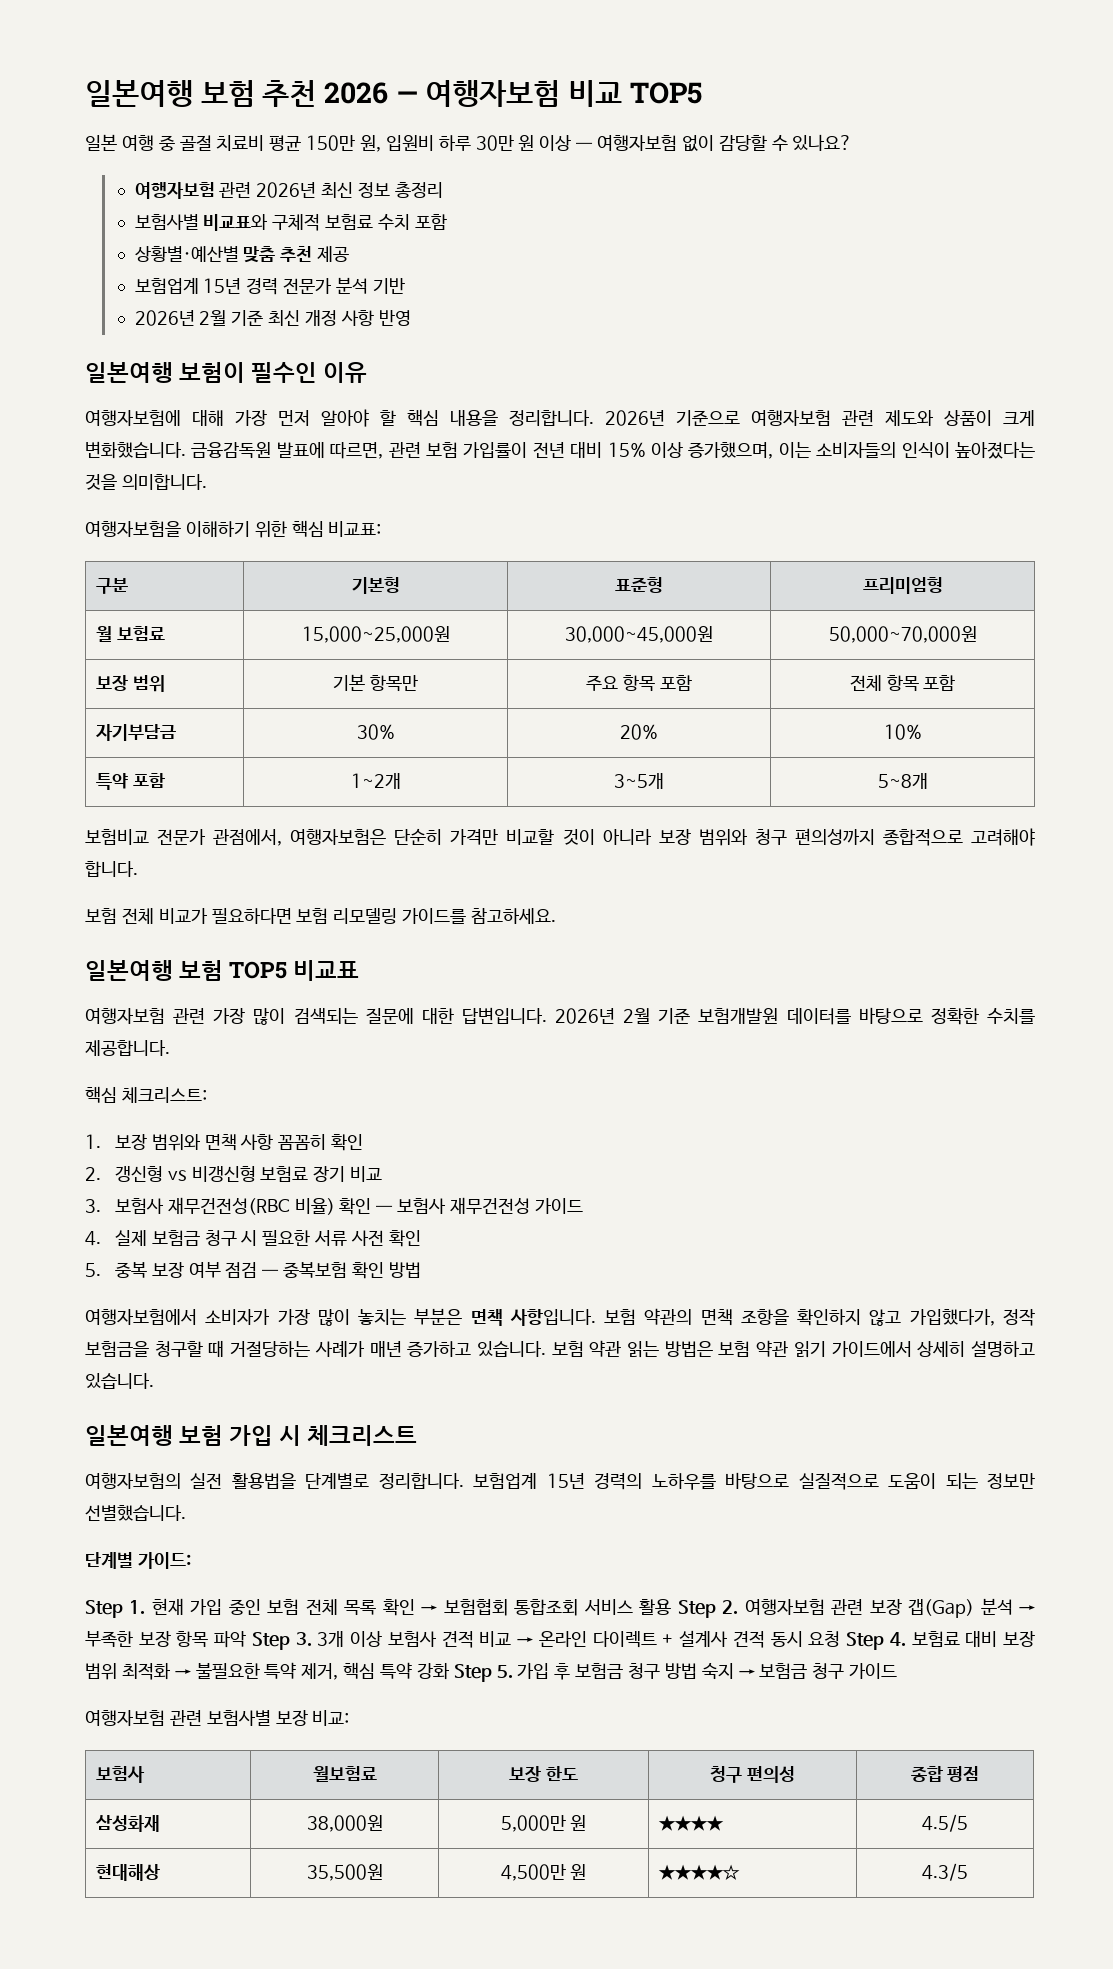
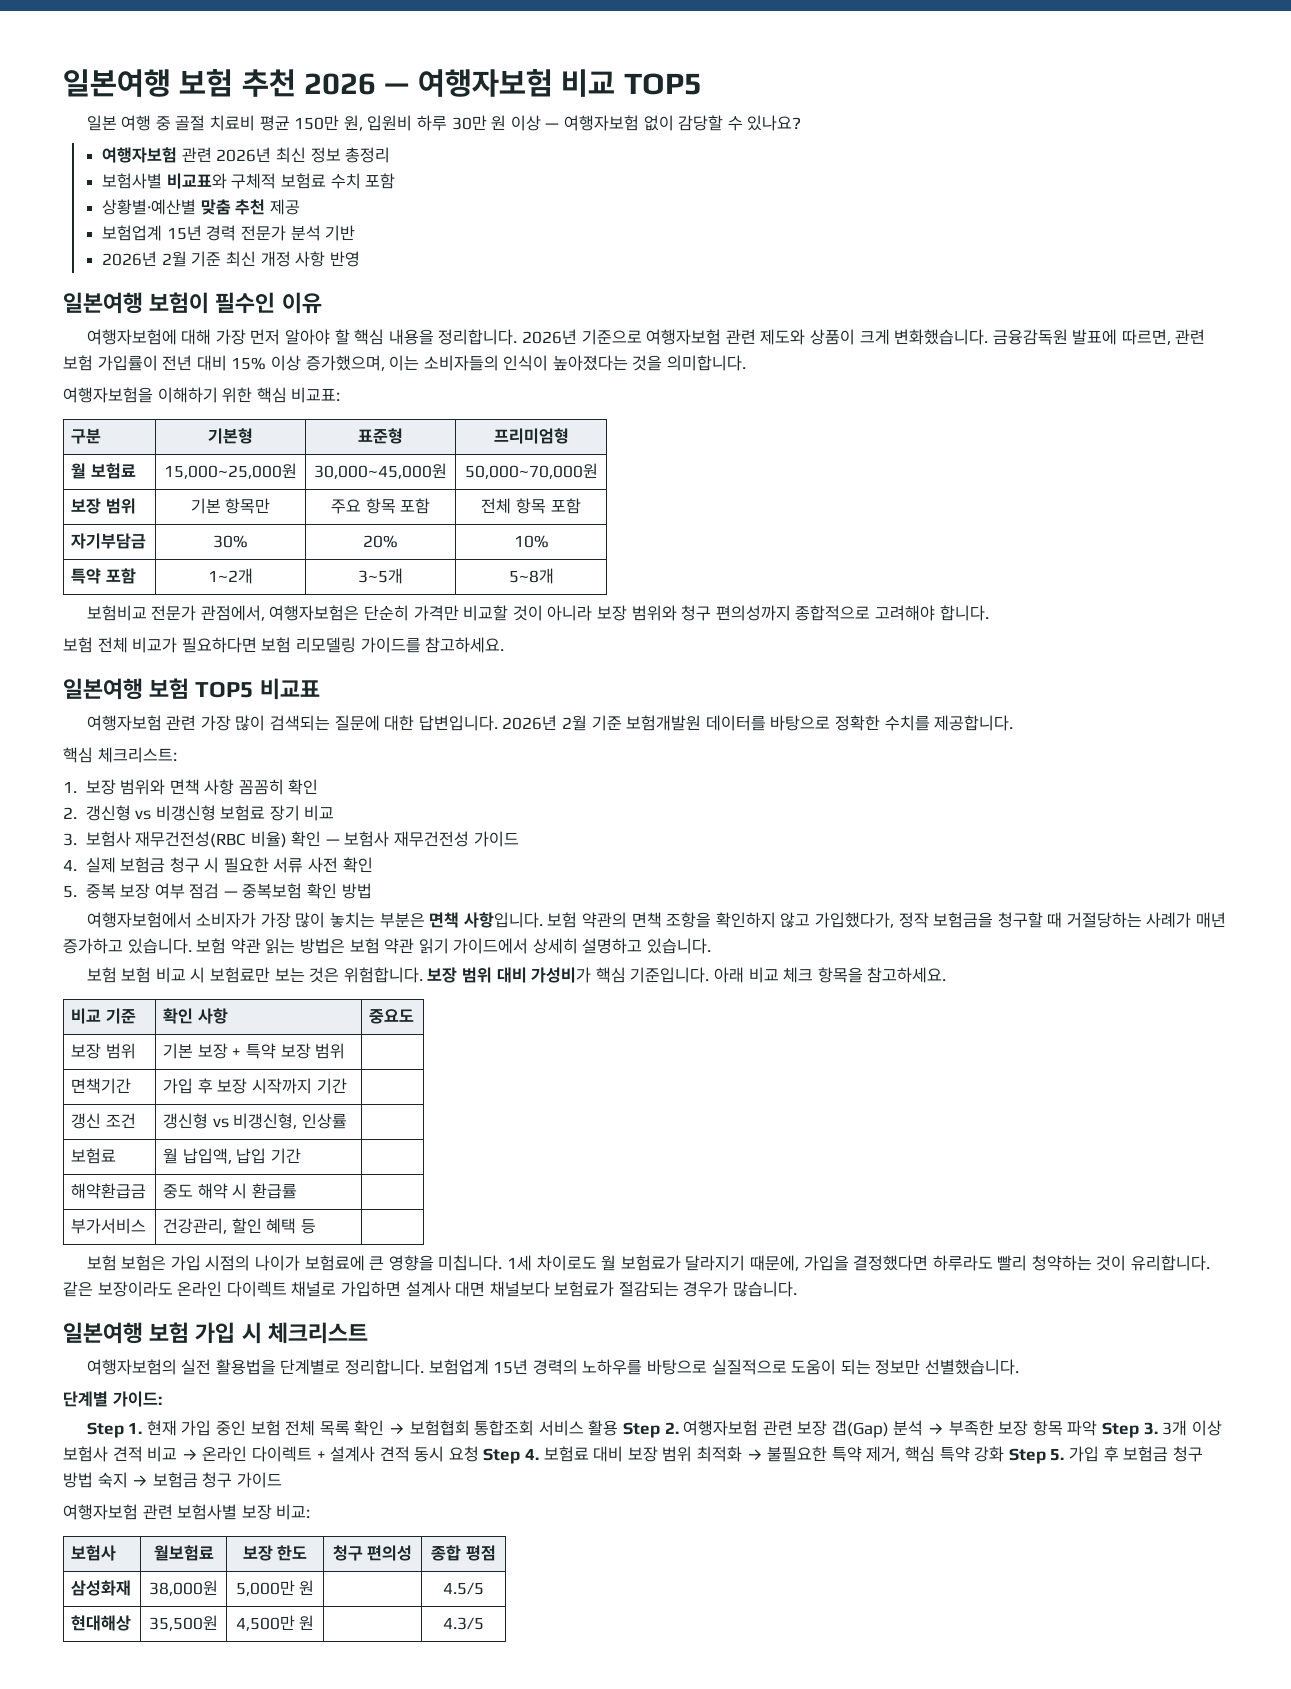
(154, 1381) none -> [86,967,947,983] [71,1008,136,1024] [163,1008,228,1024] [369,1009,415,1024] [71,1043,136,1059] [163,1043,346,1059] [71,1078,132,1094] [163,1078,347,1094] [71,1113,136,1129] [163,1113,347,1129] [71,1148,117,1164] [163,1148,301,1164] [71,1183,147,1199] [163,1183,297,1199] [71,1218,147,1234] [163,1218,316,1234] [86,1255,1211,1271] [63,1281,798,1297] // 보험 보험 비교 시 보험료만 보는 것은 위험합니다. 보장 범위 대비 가성비가 핵심 기준입니다. 아래 비교 체크 항목을 참고하세요. // 비교 기준 | 확인 사항 | 중요도 // 보장 범위 | 기본 보장 + 특약 보장 범위 | // 면책기간 | 가입 후 보장 시작까지 기간 | // 갱신 조건 | 갱신형 vs 비갱신형, 인상률 | // 보험료 | 월 납입액, 납입 기간 | // 해약환급금 | 중도 해약 시 환급률 | // 부가서비스 | 건강관리, 할인 혜택 등 | // 보험 보험은 가입 시점의 나이가 보험료에 큰 영향을 미칩니다. 1세 차이로도 월 보험료가 달라지기 때문에, 가입을 결정했다면 하루라도 빨리 청약하는 것이 유리합니다. 같은 보장이라도 온라인 다이렉트 채널로 가입하면 설계사 대면 채널보다 보험료가 절감되는 경우가 많습니다.
[657,1815,724,1831] ★★★★ -> (315, 1588) none
[657,1864,740,1880] ★★★★☆ -> (315, 1623) none

